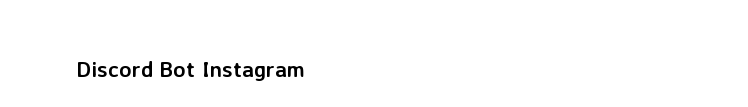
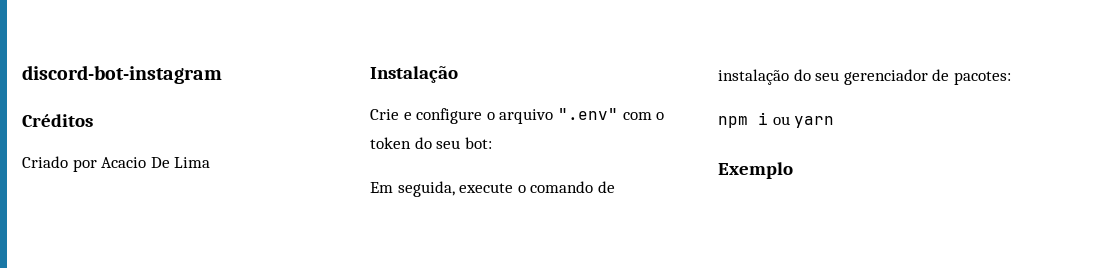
[77,61,305,81] Discord Bot Instagram -> [22,65,222,84] [22,114,93,127] [22,156,211,172] [370,66,458,83] [370,108,665,124] [370,137,492,149] [370,181,615,197] [718,69,1011,85] [718,112,835,128] [718,162,793,179] discord-bot-instagram // Créditos // Criado por Acacio De Lima // Instalação // Crie e configure o arquivo ".env" com o token do seu bot: // Em seguida, execute o comando de instalação do seu gerenciador de pacotes: // npm i ou yarn // Exemplo

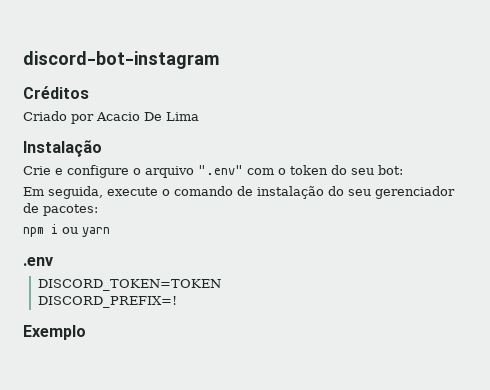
(835, 122) none -> [23,257,53,266] [37,279,221,291] [37,296,177,308] // .env // DISCORD_TOKEN=TOKEN // DISCORD_PREFIX=!

